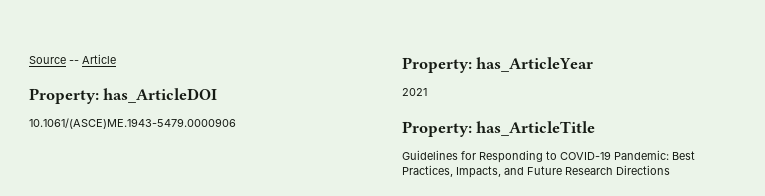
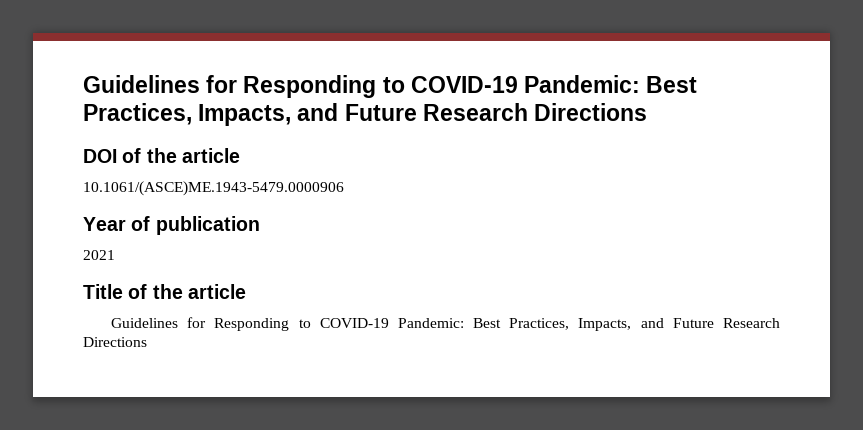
[29,54,116,64] [29,88,218,104] [29,118,236,129] [402,57,594,73] [402,88,427,96] [402,121,596,137] Source -- Article // Property: has_ArticleDOI // 10.1061/(ASCE)ME.1943-5479.0000906 // Property: has_ArticleYear // 2021 // Property: has_ArticleTitle -> [83,75,698,98] [83,103,648,126] [83,148,240,163] [83,181,344,196] [83,216,260,235] [83,250,115,260] [83,284,246,299] Guidelines for Responding to COVID-19 Pandemic: Best Practices, Impacts, and Future Research Directions // DOI of the article // 10.1061/(ASCE)ME.1943-5479.0000906 // Year of publication // 2021 // Title of the article

